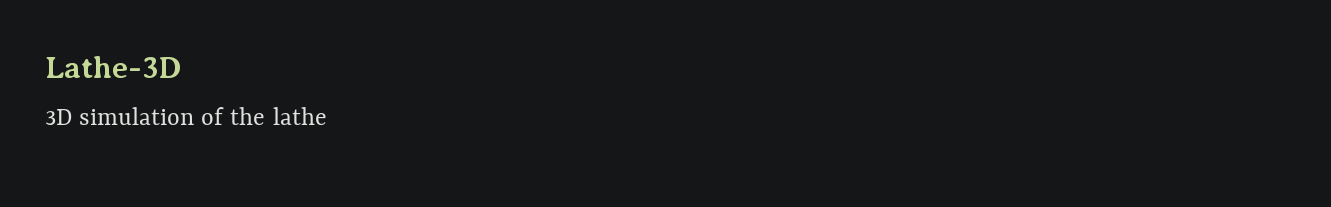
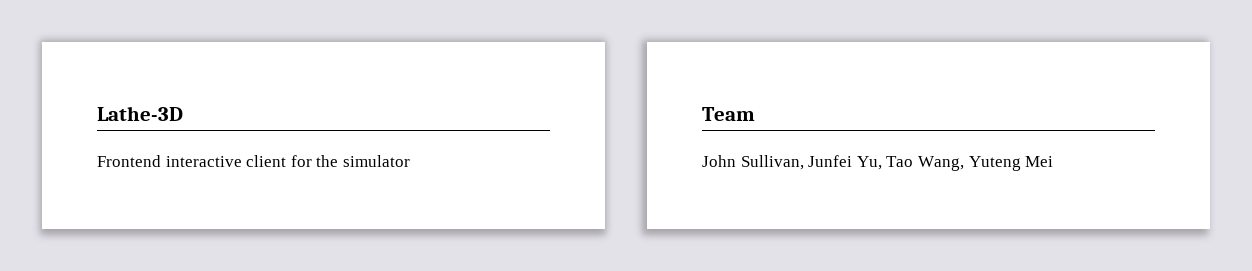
[45,107,327,125] 3D simulation of the lathe -> [97,155,410,167] [702,107,755,121] [702,155,1054,171] Frontend interactive client for the simulator // Team // John Sullivan, Junfei Yu, Tao Wang, Yuteng Mei

